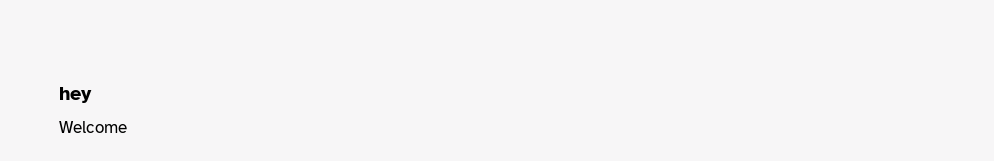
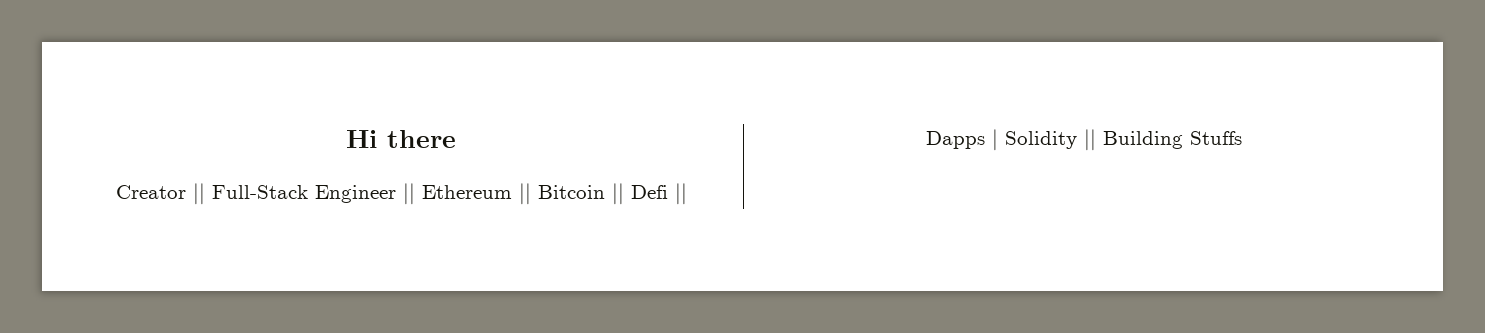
[59,87,92,103] [59,121,127,133] hey // Welcome -> [346,130,456,148] [115,183,687,205] [926,129,1242,151] Hi there // Creator || Full-Stack Engineer || Ethereum || Bitcoin || Defi || Dapps | Solidity || Building Stuffs

